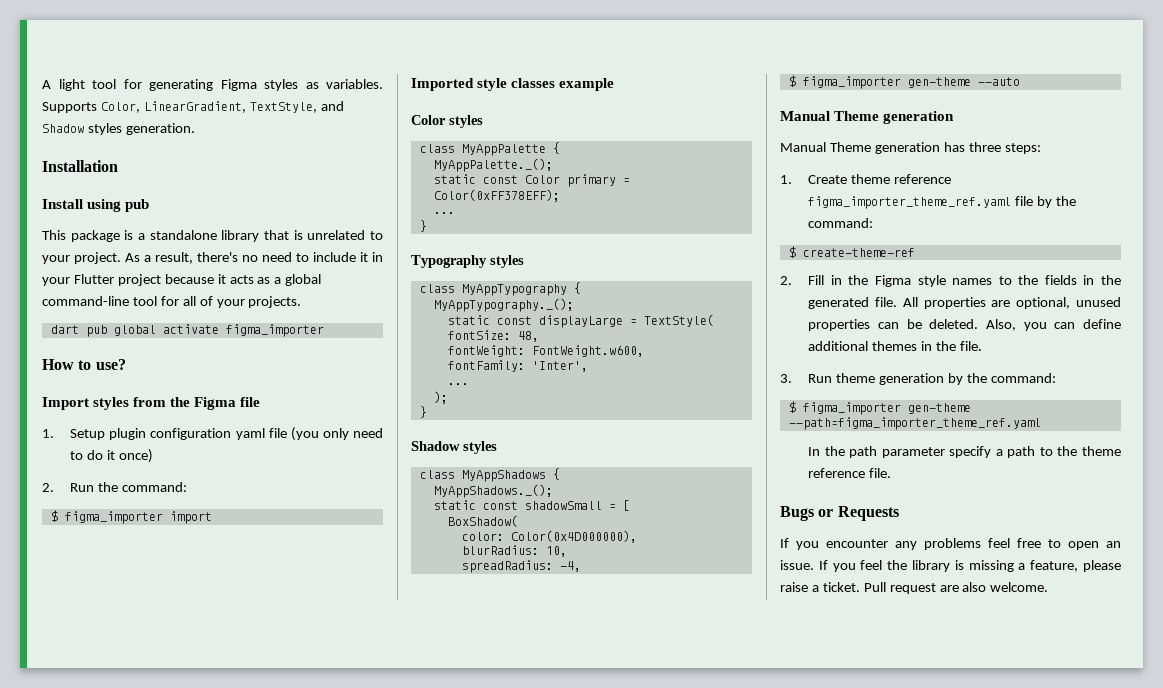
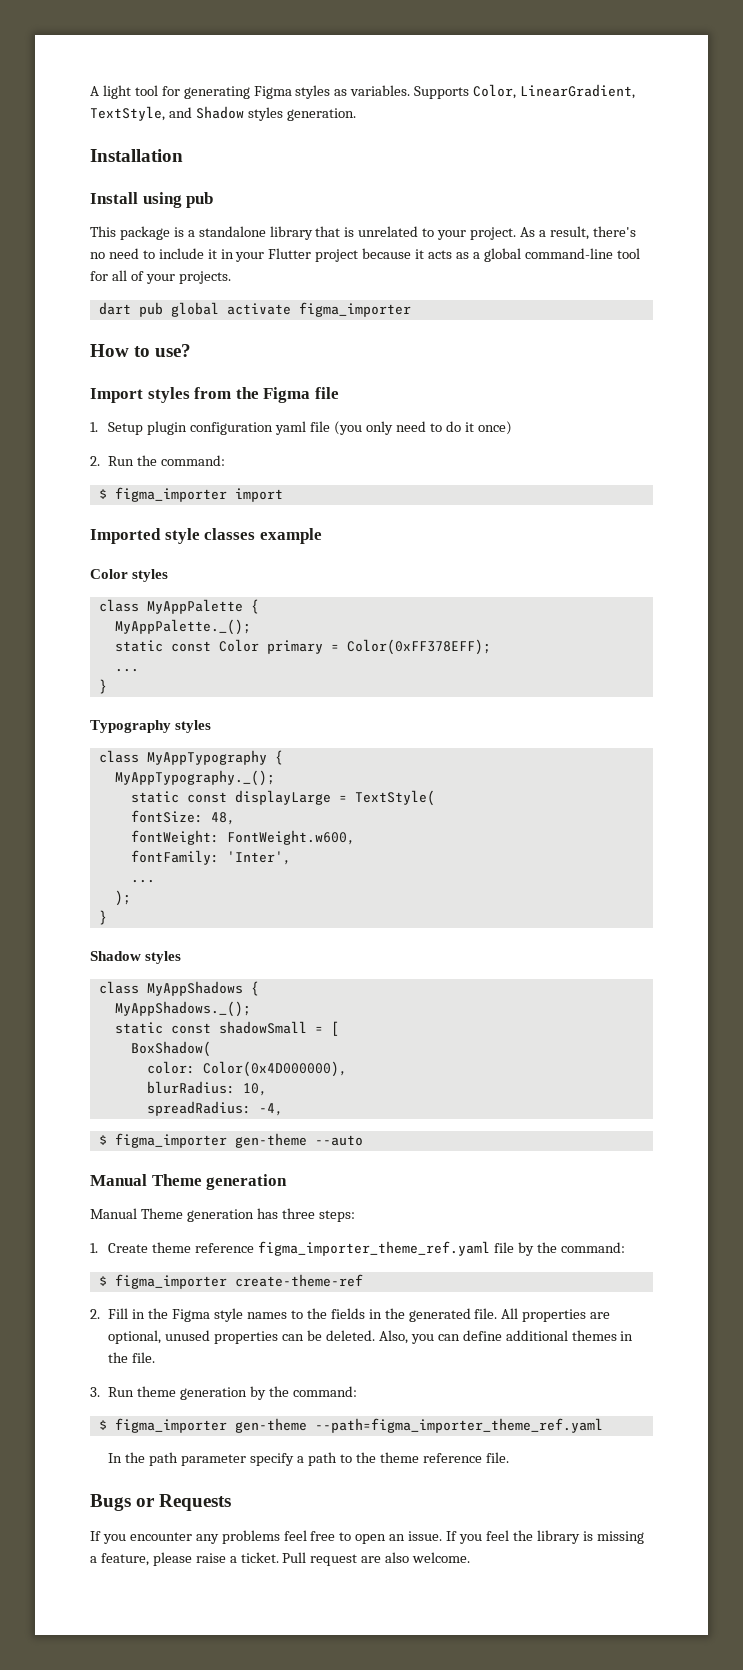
(796, 252) none -> [114,1274,227,1289] figma_importer

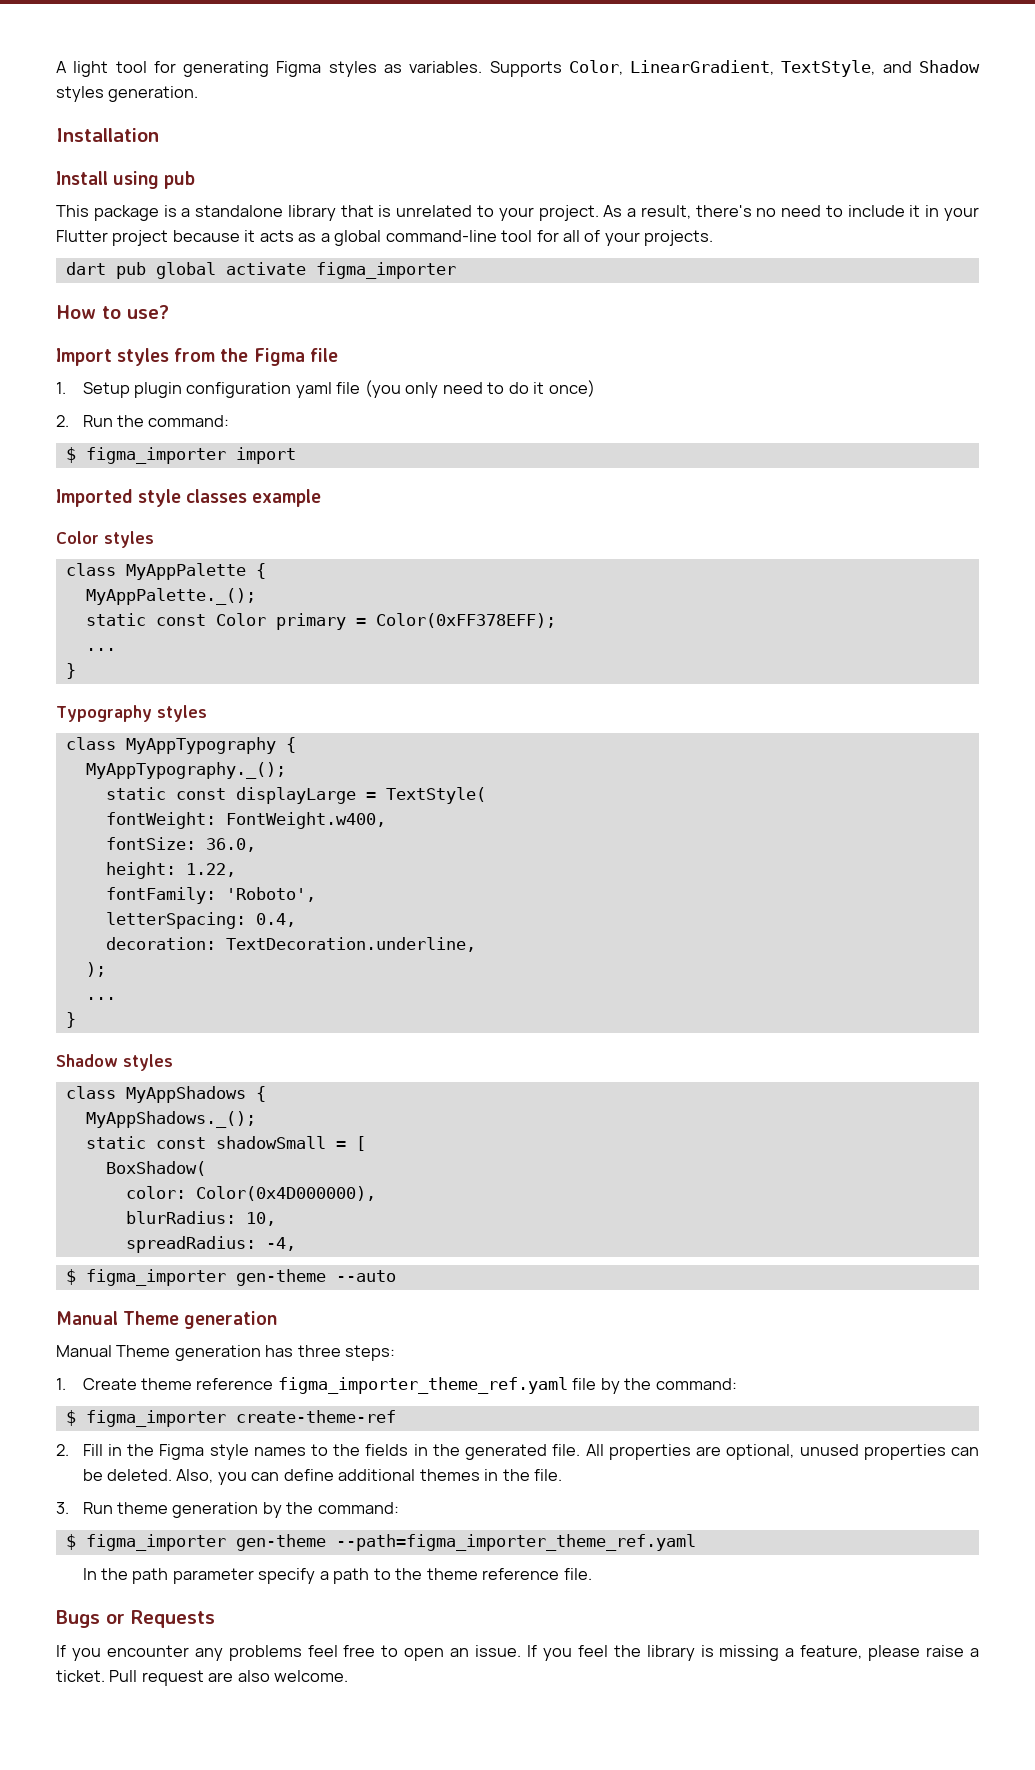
(435, 798) none -> [105,812,386,829] // fontWeight: FontWeight.w400,
[210,812,235,825] [130,830,355,845] [130,850,291,865] [130,879,155,883] [114,890,131,906] 48, // fontWeight: FontWeight.w600, // fontFamily: 'Inter', // ... // ); -> [205,838,256,852] [105,862,236,879] [105,887,316,904] [105,912,296,929] [105,937,476,952] [85,962,106,977] [85,997,116,1000] 36.0, // height: 1.22, // fontFamily: 'Roboto', // letterSpacing: 0.4, // decoration: TextDecoration.underline, // ); // ...

